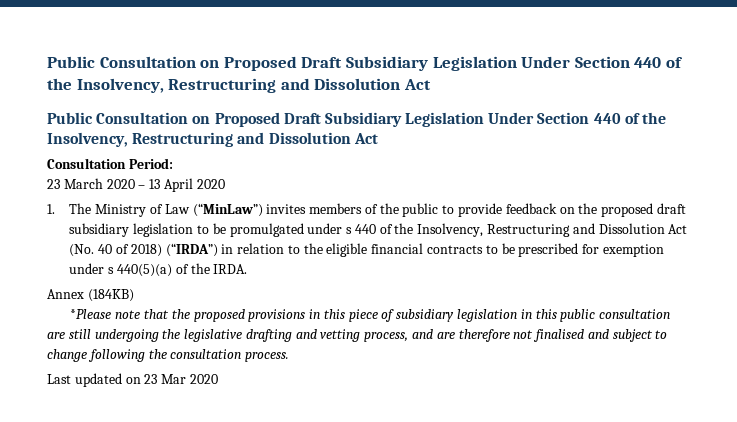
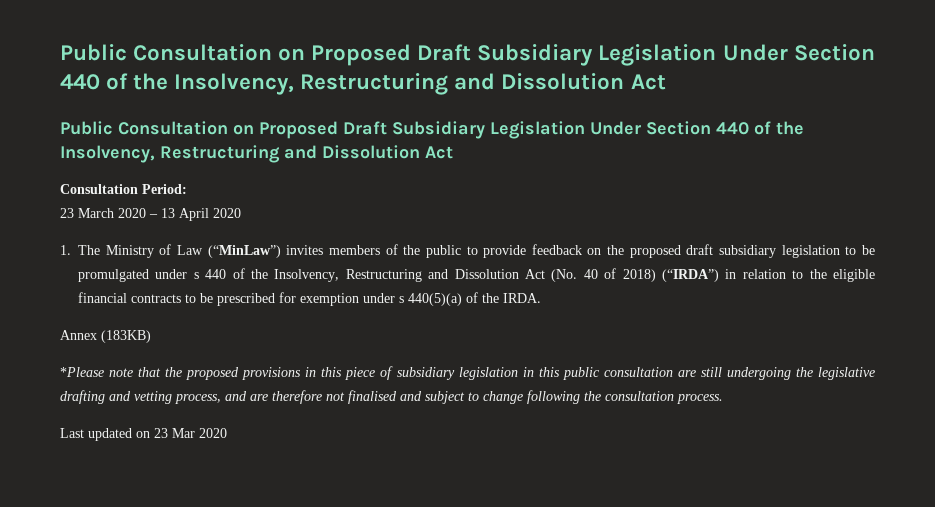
[87,289,134,302] (184KB) -> [101,330,151,343] (183KB)

